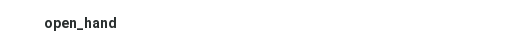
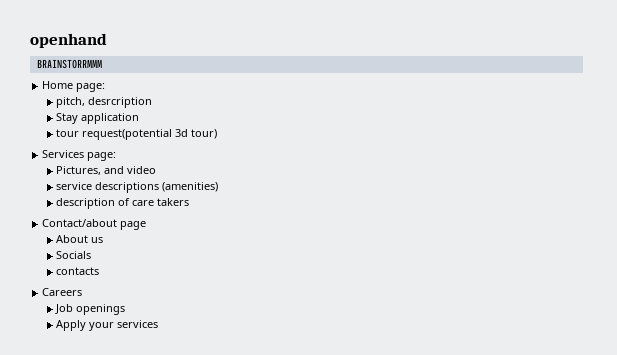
[44,17,117,31] open_hand -> [30,33,107,48] [36,59,102,69] [42,81,106,92] [56,97,153,108] [56,113,140,124] [56,129,218,140] [42,150,117,161] [56,166,157,175] [56,182,219,193] [56,198,190,209] [42,219,147,230] [56,235,104,243] [56,251,92,259] [56,267,100,275] [42,288,83,296] [55,304,126,315] [56,320,159,331] openhand // BRAINSTORRMMM // Home page: // pitch, desrcription // Stay application // tour request(potential 3d tour) // Services page: // Pictures, and video // service descriptions (amenities) // description of care takers // Contact/about page // About us // Socials // contacts // Careers // Job openings // Apply your services

